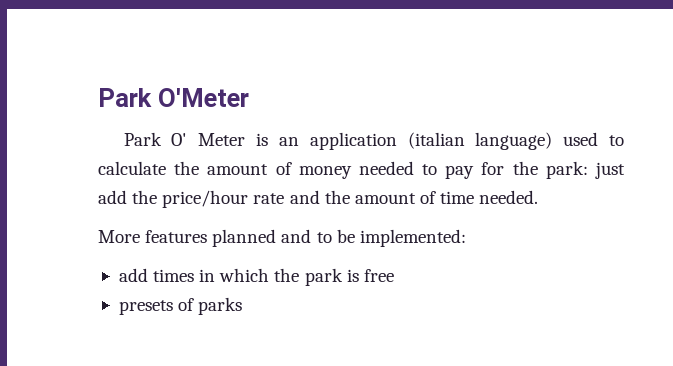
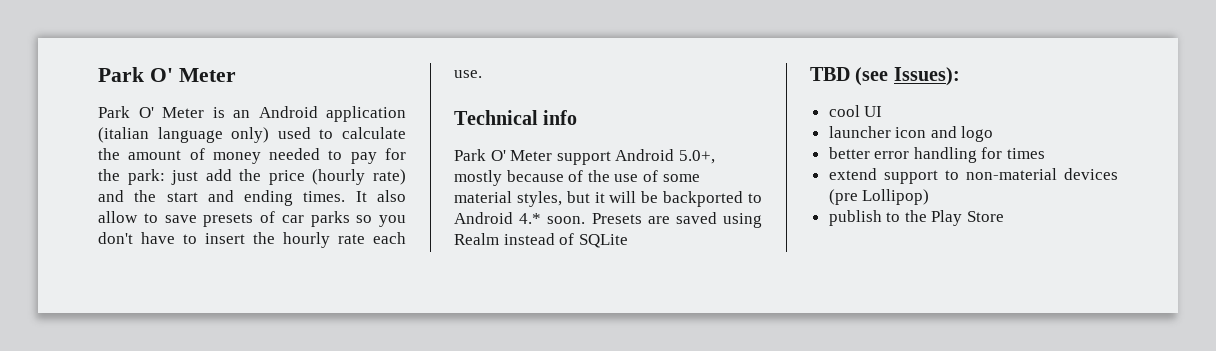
[98,88,249,107] Park O'Meter -> [98,67,236,82] Park O' Meter
(299, 141) none -> [258,106,318,118] Android
[475,132,553,150] language) -> [157,127,270,143] language only)
[162,190,539,208] [98,229,466,247] [118,268,394,286] [118,297,243,315] price/hour rate and the amount of time needed. // More features planned and to be implemented: // add times in which the park is free // presets of parks -> [268,169,406,185] [98,190,406,206] [98,211,406,227] [98,232,406,248] [454,70,482,78] [454,110,578,125] [454,149,715,165] [454,170,700,186] [454,191,762,207] [454,212,762,228] [454,233,628,248] [810,67,960,86] [828,105,883,117] [828,126,994,142] [828,147,1046,163] [828,168,1118,184] [828,189,930,205] [828,210,1005,226] price (hourly rate) and the start and ending times. It also allow to save presets of car parks so you don't have to insert the hourly rate each use. // Technical info // Park O' Meter support Android 5.0+, mostly because of the use of some material styles, but it will be backported to Android 4.* soon. Presets are saved using Realm instead of SQLite // TBD (see Issues): // cool UI // launcher icon and logo // better error handling for times // extend support to non-material devices (pre Lollipop) // publish to the Play Store

